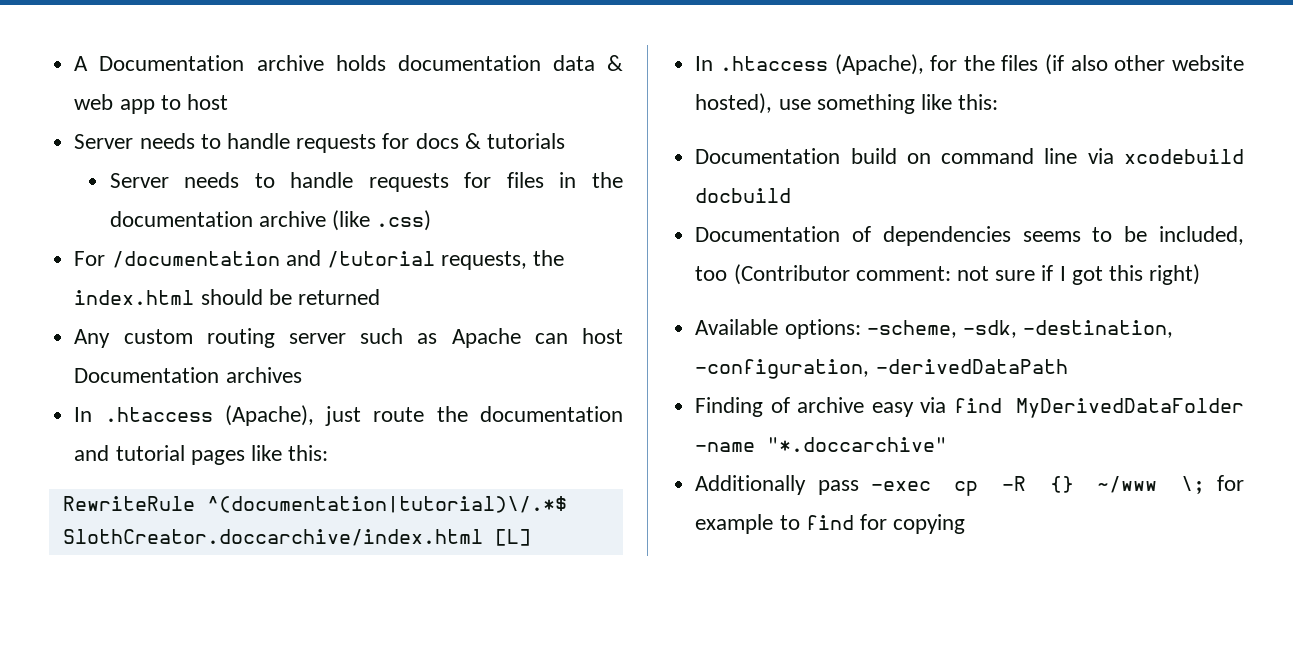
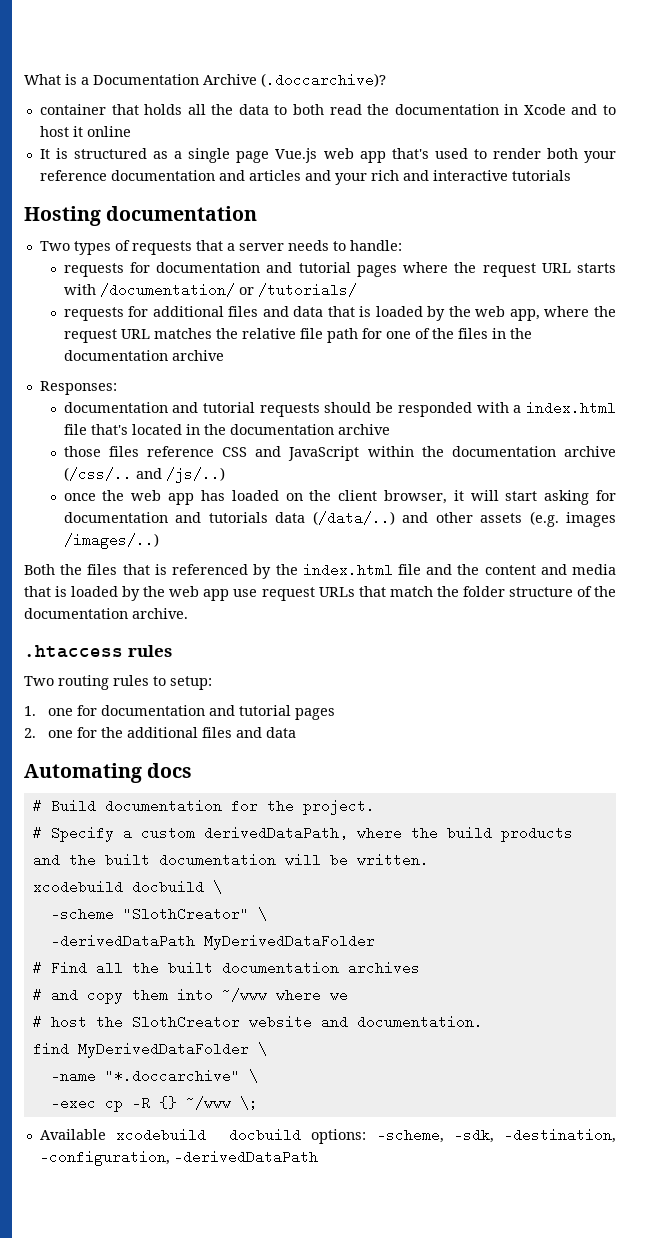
[74,55,624,71] [74,94,228,114] [74,133,565,153] [109,172,492,192] A Documentation archive holds documentation data & web app to host // Server needs to handle requests for docs & tutorials // Server needs to handle requests for -> [24,73,386,87] [39,104,616,115] [39,126,131,137] [39,148,616,163] [39,170,571,185] [24,206,258,226] [39,240,402,255] [63,262,616,277] [63,283,357,297] [63,306,616,321] [63,328,454,343] What is a Documentation Archive (.doccarchive)? // container that holds all the data to both read the documentation in Xcode and to host it online // It is structured as a single page Vue.js web app that's used to render both your reference documentation and articles and your rich and interactive tutorials // Hosting documentation // Two types of requests that a server needs to handle: // requests for documentation and tutorial pages where the request URL starts with /documentation/ or /tutorials/ // requests for additional files and data that is loaded by the web app, where the request URL matches the relative file path for one of the
[331,210,432,231] [74,250,565,270] [74,289,380,305] [74,328,623,348] [74,367,302,383] [74,405,624,426] [74,445,329,465] [62,496,567,513] [62,529,531,546] [695,54,1244,75] [695,93,999,114] [695,148,1244,164] [695,188,792,203] [695,226,1244,246] [695,264,1201,285] (like .css) // For /documentation and /tutorial requests, the index.html should be returned // Any custom routing server such as Apache can host Documentation archives // In .htaccess (Apache), just route the documentation and tutorial pages like this: // RewriteRule ^(documentation|tutorial)\/.*$ SlothCreator.doccarchive/index.html [L] // In .htaccess (Apache), for the files (if also other website hosted), use something like this: // Documentation build on command line via xcodebuild docbuild // Documentation of dependencies seems to be included, too (Contributor comment: not sure if I got this right) -> [39,381,117,395] [63,401,617,417] [63,424,390,435] [63,446,616,461] [63,467,225,483] [63,490,616,505] [63,511,616,527] [63,533,159,549] [24,563,616,579] [24,586,616,601] [24,608,188,619] [24,645,172,658] [24,675,212,690] [24,705,335,720] [24,727,296,738] [24,763,193,783] [32,799,375,815] [32,826,573,842] [32,853,429,867] [32,880,222,894] [50,907,267,921] [50,934,375,950] [32,961,420,975] [32,988,348,1004] [32,1015,483,1029] [32,1042,267,1058] [50,1069,258,1083] [50,1096,258,1112] // Responses: // documentation and tutorial requests should be responded with a index.html file that's located in the documentation archive // those files reference CSS and JavaScript within the documentation archive (/css/.. and /js/..) // once the web app has loaded on the client browser, it will start asking for documentation and tutorials data (/data/..) and other assets (e.g. images /images/..) // Both the files that is referenced by the index.html file and the content and media that is loaded by the web app use request URLs that match the folder structure of the documentation archive. // .htaccess rules // Two routing rules to setup: // 1. one for documentation and tutorial pages // 2. one for the additional files and data // Automating docs // # Build documentation for the project. // # Specify a custom derivedDataPath, where the build products and the built documentation will be written. // xcodebuild docbuild \ // -scheme "SlothCreator" \ // -derivedDataPath MyDerivedDataFolder // # Find all the built documentation archives // # and copy them into ~/www where we // # host the SlothCreator website and documentation. // find MyDerivedDataFolder \ // -name "*.doccarchive" \ // -exec cp -R {} ~/www \;
(779, 327) none -> [116,1128,302,1142] xcodebuild docbuild
[695,397,1244,418] [695,437,948,452] [695,475,1244,496] [695,514,966,534] // Finding of archive easy via find MyDerivedDataFolder -name "*.doccarchive" // Additionally pass -exec cp -R {} ~/www \; for example to find for copying -> (318, 1157) none

